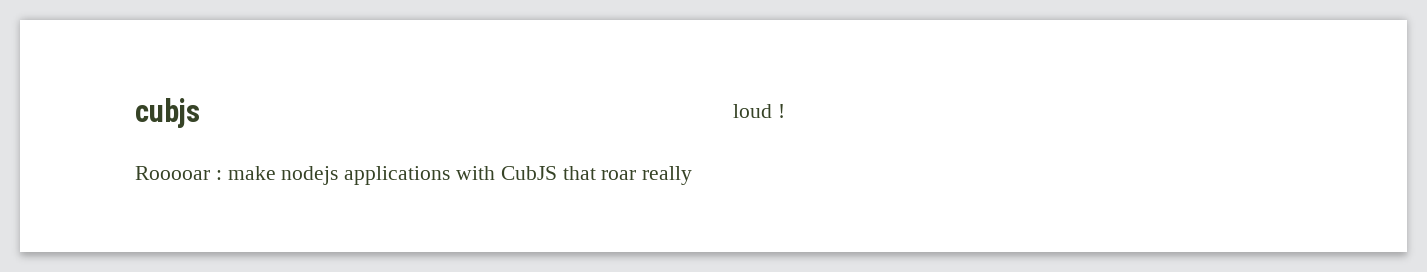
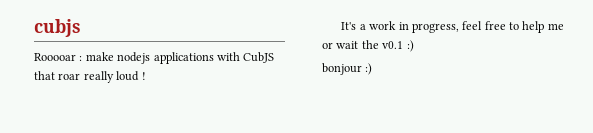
(785, 111) none -> [341,21,564,33] [322,40,414,52] [322,63,373,75] // It's a work in progress, feel free to help me or wait the v0.1 :) // bonjour :)

